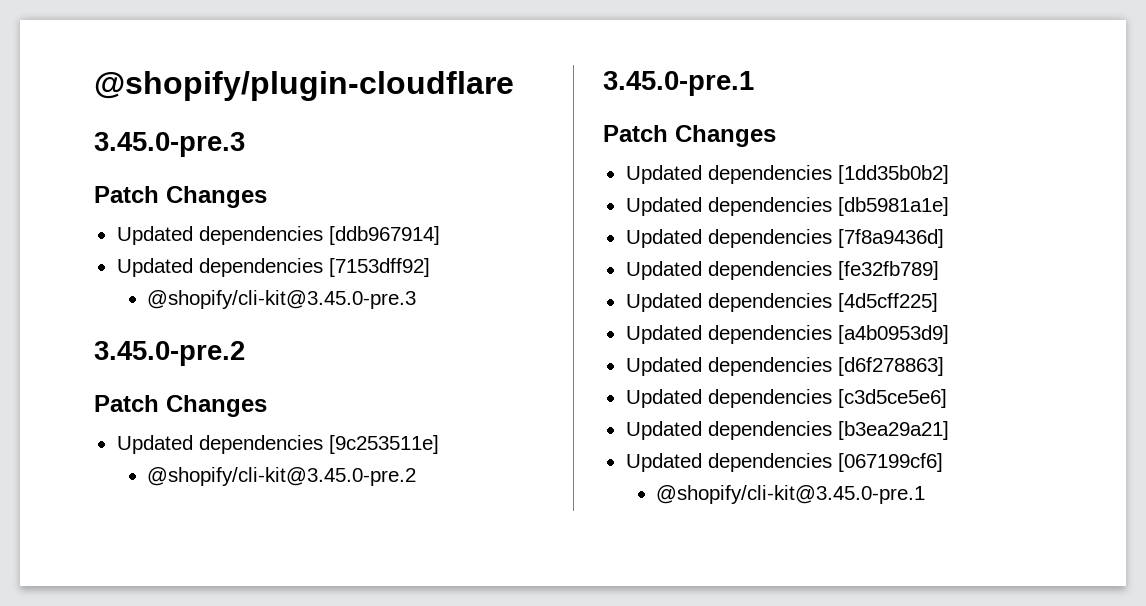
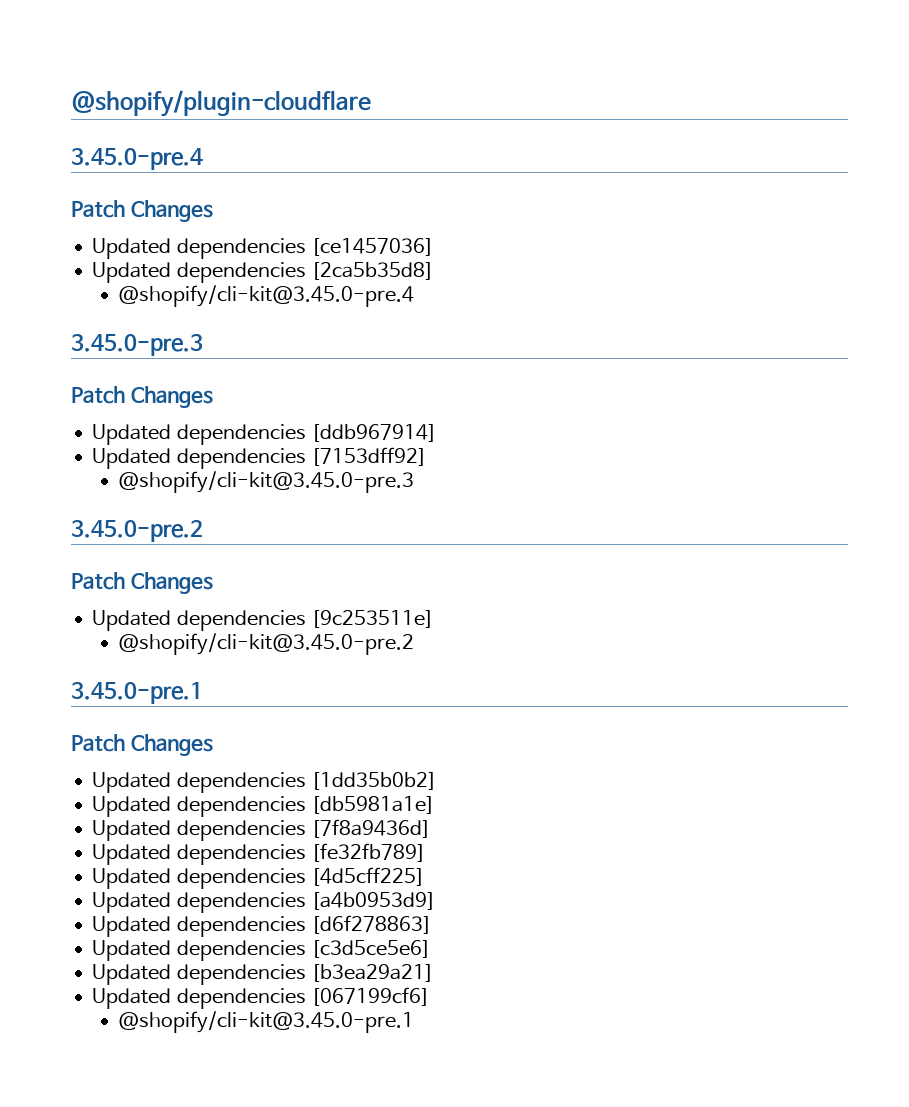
(514, 86) none -> [71,148,203,170] [71,200,214,222] [92,238,434,259] [92,262,434,283] [118,285,415,307] // 3.45.0-pre.4 // Patch Changes // Updated dependencies [ce1457036] // Updated dependencies [2ca5b35d8] // @shopify/cli-kit@3.45.0-pre.4

